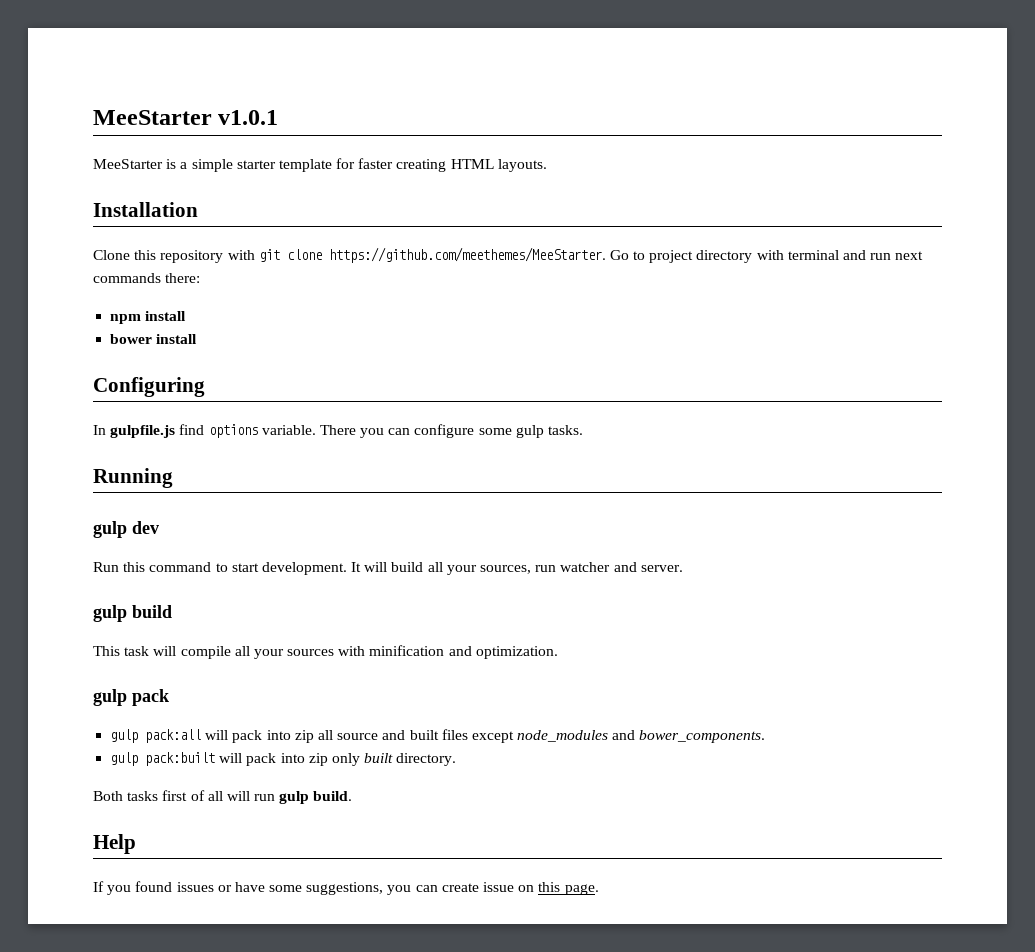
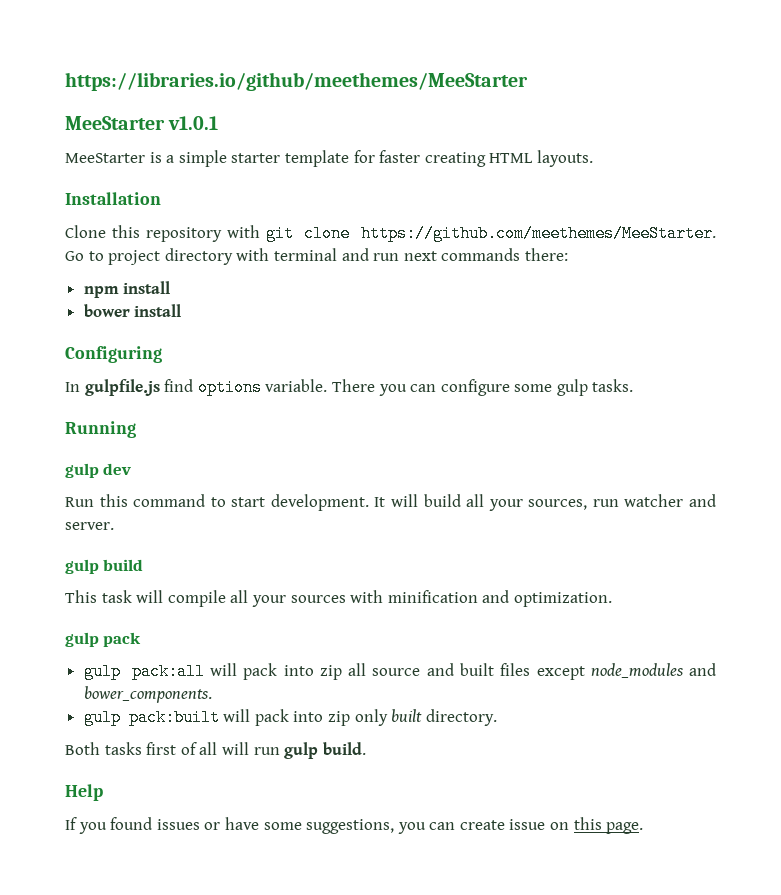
(93, 117) none -> [65,72,528,91] https://libraries.io/github/meethemes/MeeStarter //

